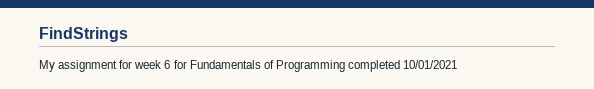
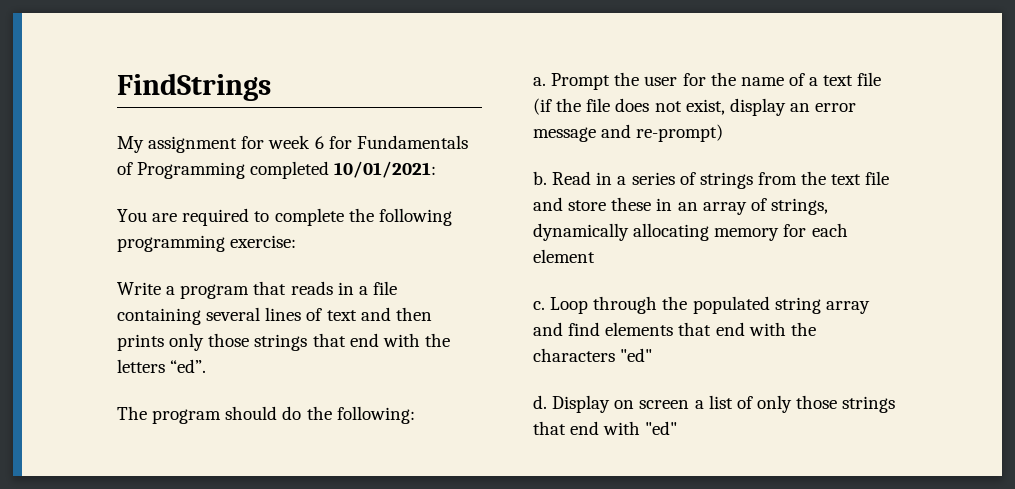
[403,60,458,69] 10/01/2021 -> [334,161,437,178] [117,208,452,226] [117,235,297,252] [117,281,397,299] [117,307,432,325] [117,333,450,351] [117,359,207,373] [117,406,415,424] [533,72,882,90] [533,98,857,116] [533,124,724,142] [533,171,890,189] [533,197,828,215] [533,223,848,241] [533,249,595,263] [533,296,870,314] [533,322,816,336] [533,348,653,362] [533,395,896,413] [533,421,678,435] 10/01/2021: // You are required to complete the following programming exercise: // Write a program that reads in a file containing several lines of text and then prints only those strings that end with the letters “ed”. // The program should do the following: // a. Prompt the user for the name of a text file (if the file does not exist, display an error message and re-prompt) // b. Read in a series of strings from the text file and store these in an array of strings, dynamically allocating memory for each element // c. Loop through the populated string array and find elements that end with the characters "ed" // d. Display on screen a list of only those strings that end with "ed"

